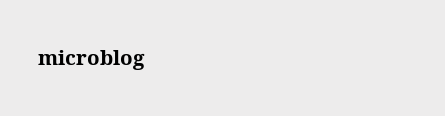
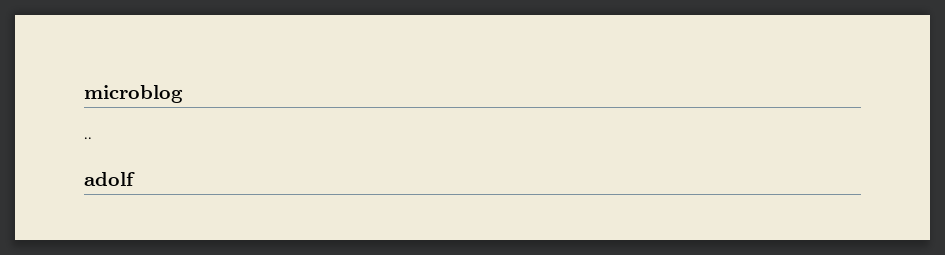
(145, 60) none -> [84,137,92,140] [84,172,135,186] // .. // adolf

